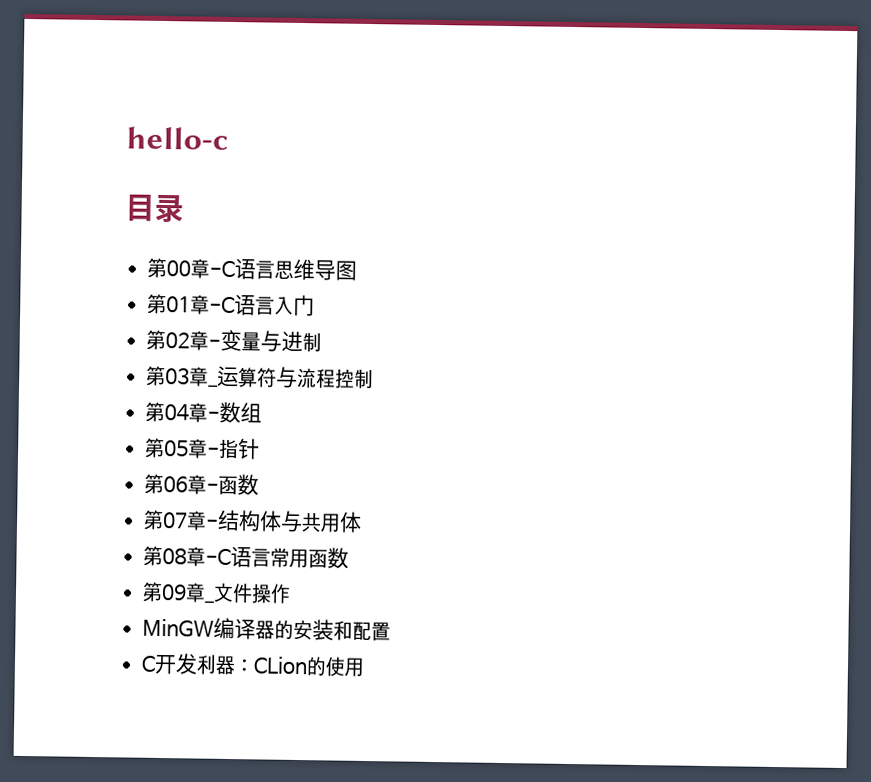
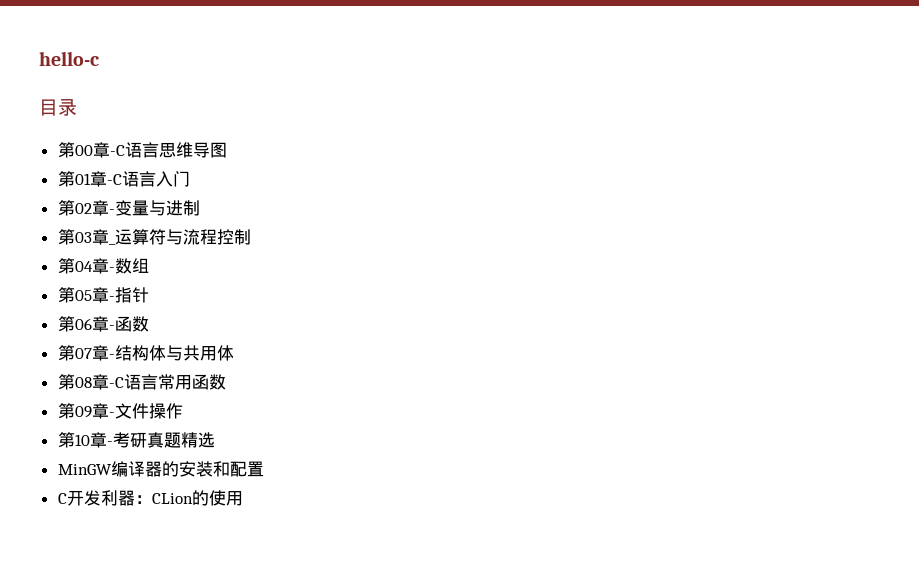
[204,599,216,604] _ -> [108,412,115,417] -
(292, 593) none -> [57,432,215,448] // 第10章-考研真题精选

